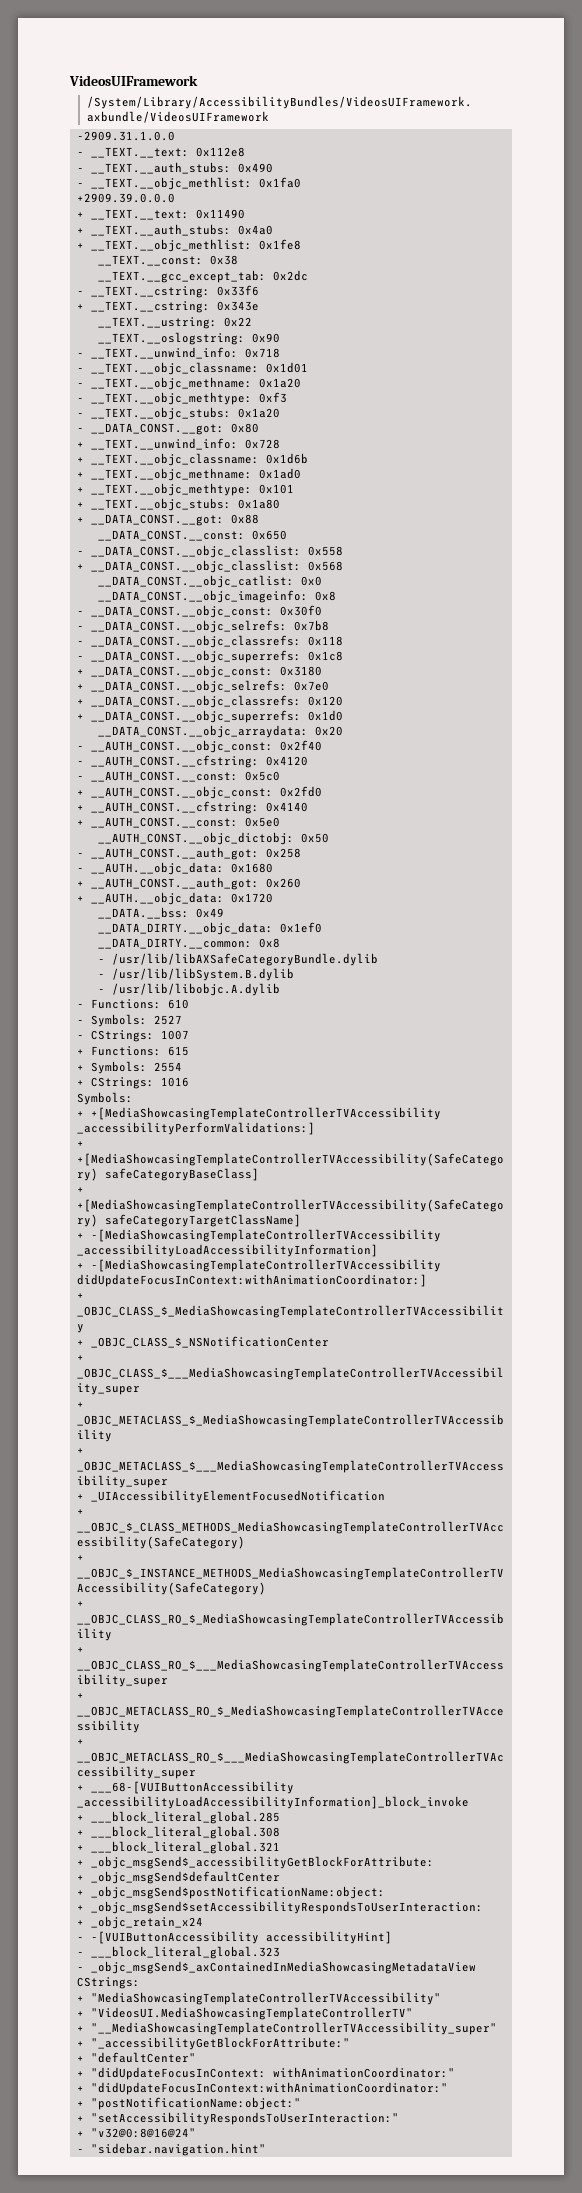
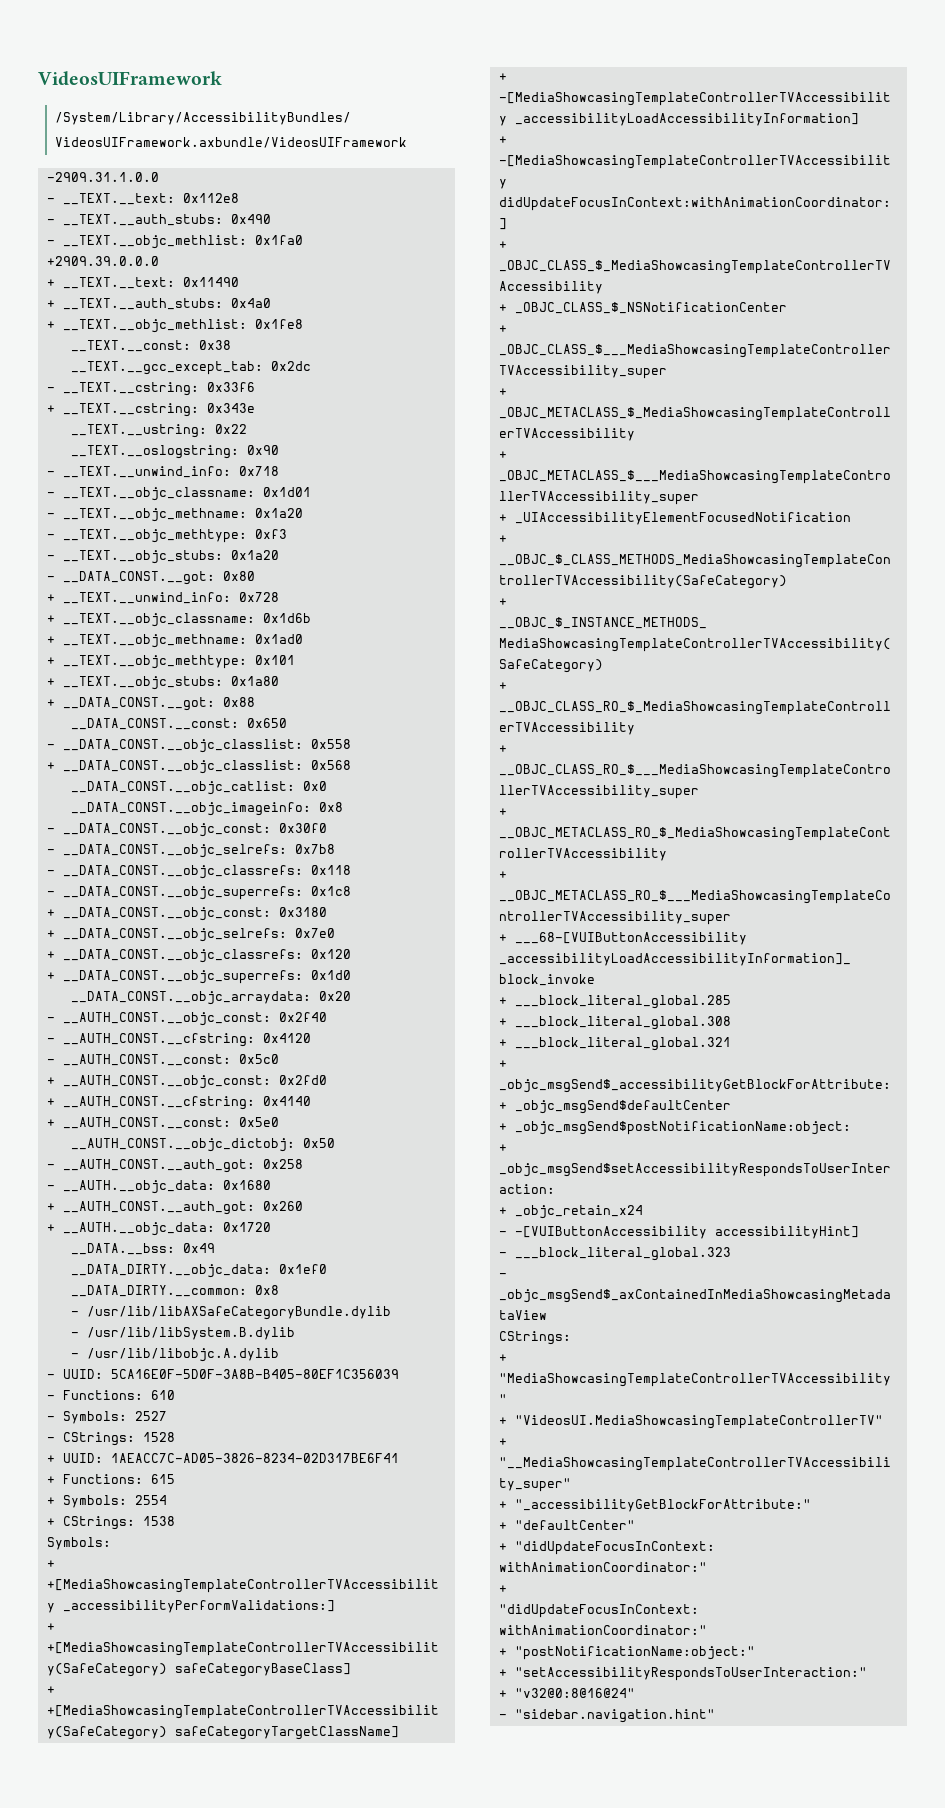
(281, 989) none -> [46,1369,399,1379] // - UUID: 5CA16E0F-5D0F-3A8B-B405-80EF1C356039
[161,1030,190,1040] 1007 -> [142,1432,175,1442] [46,1453,399,1463] 1528 // + UUID: 1AEACC7C-AD05-3826-8234-02D317BE6F41
[161,1077,190,1087] 1016 -> [142,1516,175,1526] 1538

